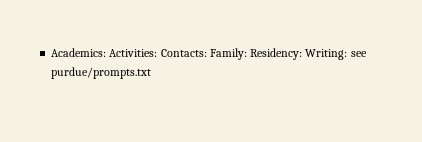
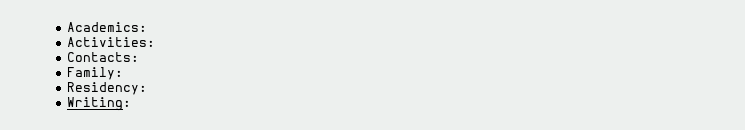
(107, 52) none -> (147, 27) //
(158, 53) none -> (155, 42) //
(207, 53) none -> (139, 57) //
(247, 54) none -> (123, 73) //
[305,49,367,60] [51,67,152,79] Writing: see purdue/prompts.txt -> [66,97,131,111] // Writing:

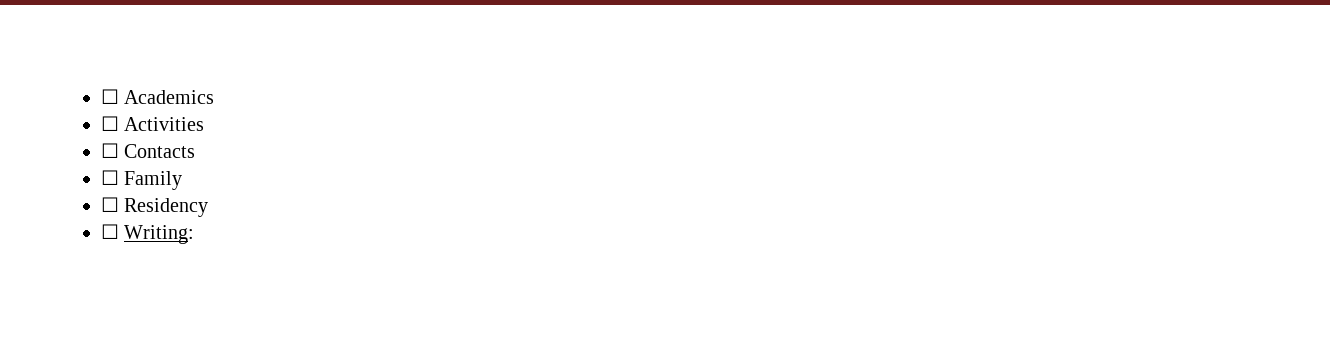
[66,22,147,32] [66,37,155,47] [66,52,139,62] [66,67,123,80] [66,82,147,95] Academics: // Activities: // Contacts: // Family: // Residency: // -> [101,89,215,104] [101,116,205,131] [101,143,196,158] [101,170,183,190] [101,197,209,217] [101,224,119,239] ☐ Academics // ☐ Activities // ☐ Contacts // ☐ Family // ☐ Residency // ☐

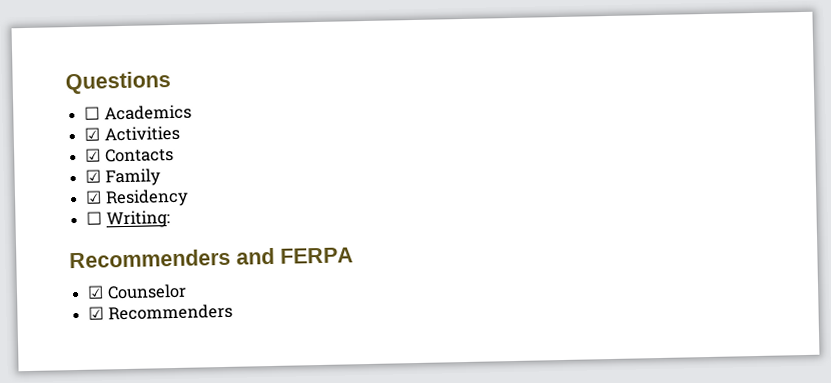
(101, 96) none -> [65,71,171,95] Questions //
[101,116,119,131] ☐ -> [84,127,101,141] ☑
[101,143,119,158] ☐ -> [85,148,102,162] ☑
[101,170,119,185] ☐ -> [85,169,102,183] ☑
[101,197,119,212] ☐ -> [85,190,103,204] ☑
(195, 234) none -> [69,247,354,269] [87,283,187,300] [88,303,233,321] // Recommenders and FERPA // ☑ Counselor // ☑ Recommenders

